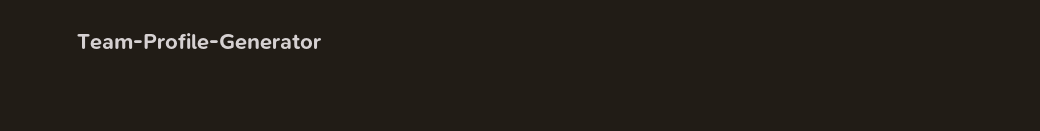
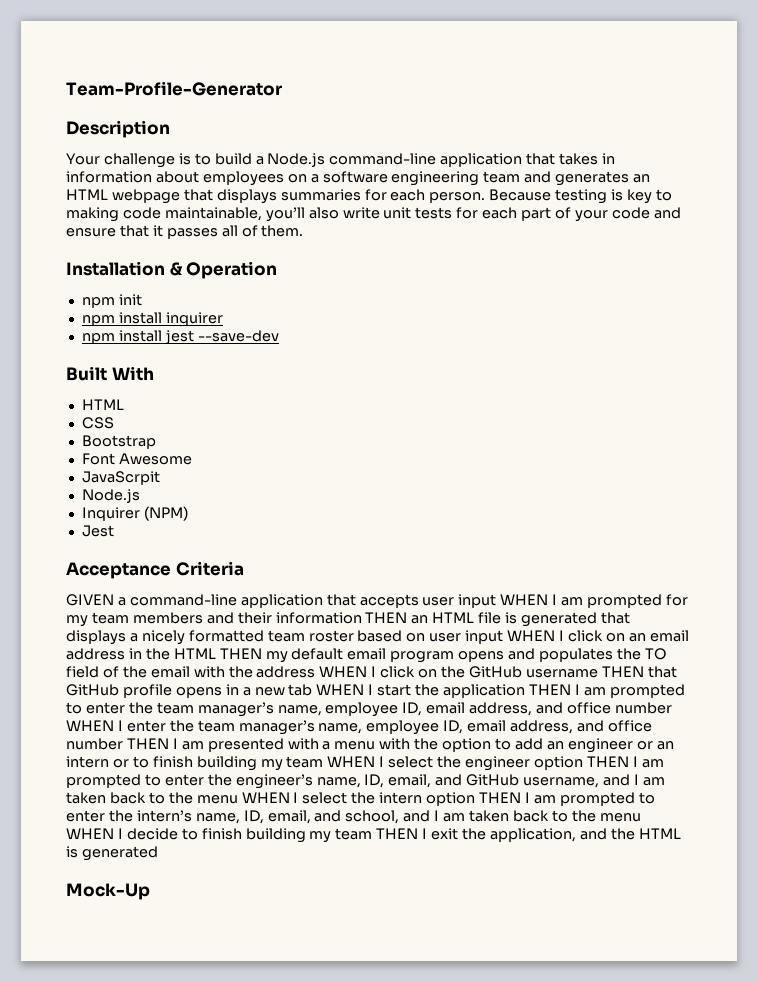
(322, 41) none -> [66,120,170,138] [66,153,616,168] [66,171,651,186] [66,189,672,204] [66,207,681,222] [66,225,304,239] [66,261,278,279] [81,294,142,308] [81,312,223,326] [81,330,279,344] [66,366,154,381] [81,399,124,410] [81,417,114,429] [81,435,156,449] [81,453,192,465] [81,471,160,485] [81,489,140,503] [81,506,188,521] [81,525,114,537] [66,561,244,579] [66,594,688,608] [66,612,630,627] [66,630,689,645] [66,648,667,663] [66,666,677,678] [66,684,685,698] [66,702,672,717] [66,720,652,735] [66,738,674,753] [66,756,664,771] [66,774,665,789] [66,792,655,806] [66,810,641,824] [66,828,681,843] [66,846,158,861] [66,883,150,900] // Description // Your challenge is to build a Node.js command-line application that takes in information about employees on a software engineering team and generates an HTML webpage that displays summaries for each person. Because testing is key to making code maintainable, you’ll also write unit tests for each part of your code and ensure that it passes all of them. // Installation & Operation // npm init // npm install inquirer // npm install jest --save-dev // Built With // HTML // CSS // Bootstrap // Font Awesome // JavaScrpit // Node.js // Inquirer (NPM) // Jest // Acceptance Criteria // GIVEN a command-line application that accepts user input WHEN I am prompted for my team members and their information THEN an HTML file is generated that displays a nicely formatted team roster based on user input WHEN I click on an email address in the HTML THEN my default email program opens and populates the TO field of the email with the address WHEN I click on the GitHub username THEN that GitHub profile opens in a new tab WHEN I start the application THEN I am prompted to enter the team manager’s name, employee ID, email address, and office number WHEN I enter the team manager’s name, employee ID, email address, and office number THEN I am presented with a menu with the option to add an engineer or an intern or to finish building my team WHEN I select the engineer option THEN I am prompted to enter the engineer’s name, ID, email, and GitHub username, and I am taken back to the menu WHEN I select the intern option THEN I am prompted to enter the intern’s name, ID, email, and school, and I am taken back to the menu WHEN I decide to finish building my team THEN I exit the application, and the HTML is generated // Mock-Up

